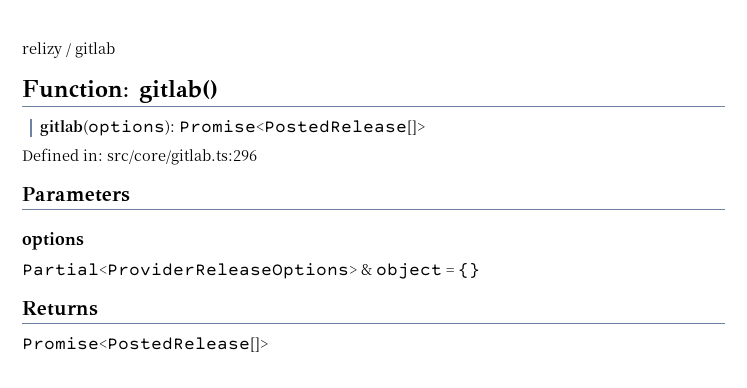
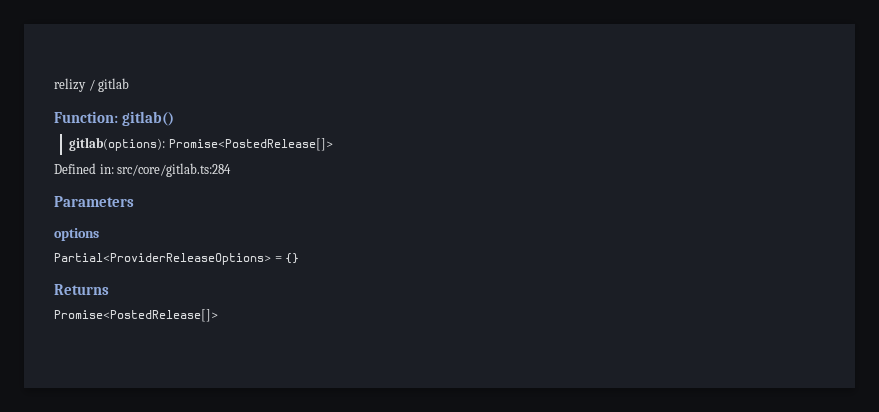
[107,149,257,165] src/core/gitlab.ts:296 -> [117,163,232,177] src/core/gitlab.ts:284
[361,263,442,279] & object -> (271, 259) none

